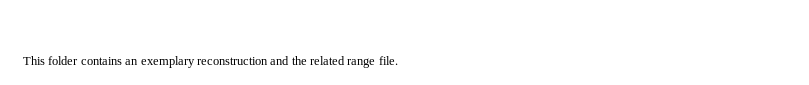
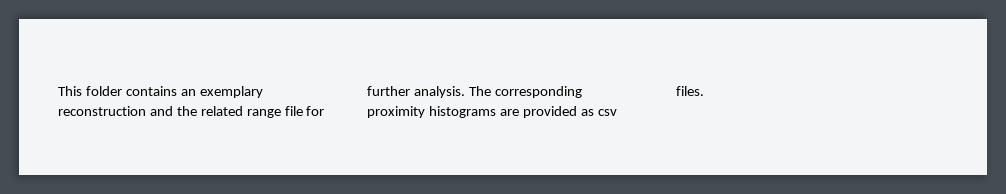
[378,56,398,65] file. -> [284,106,325,116] [367,86,582,98] [367,106,617,118] [676,86,704,96] file for further analysis. The corresponding proximity histograms are provided as csv files.

